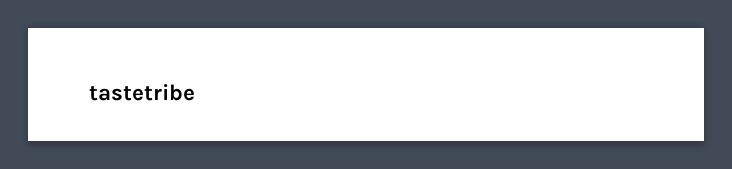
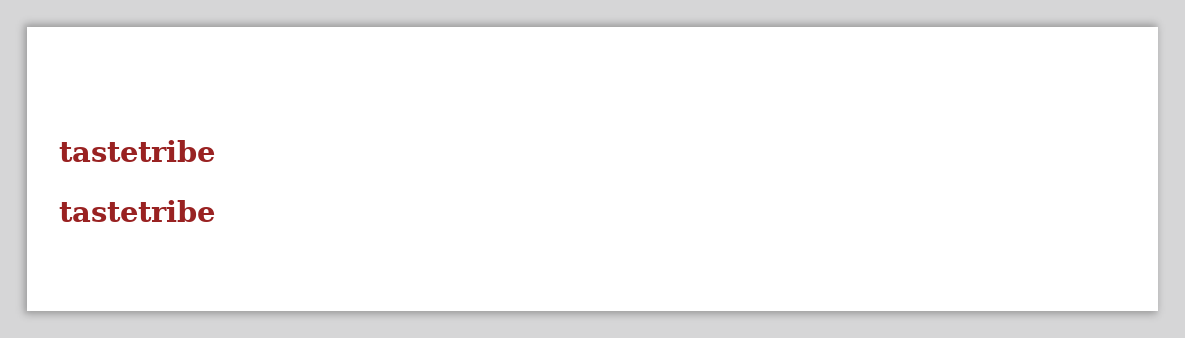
[89,84,195,101] tastetribe -> [59,140,215,162] [59,200,215,222] tastetribe // tastetribe

